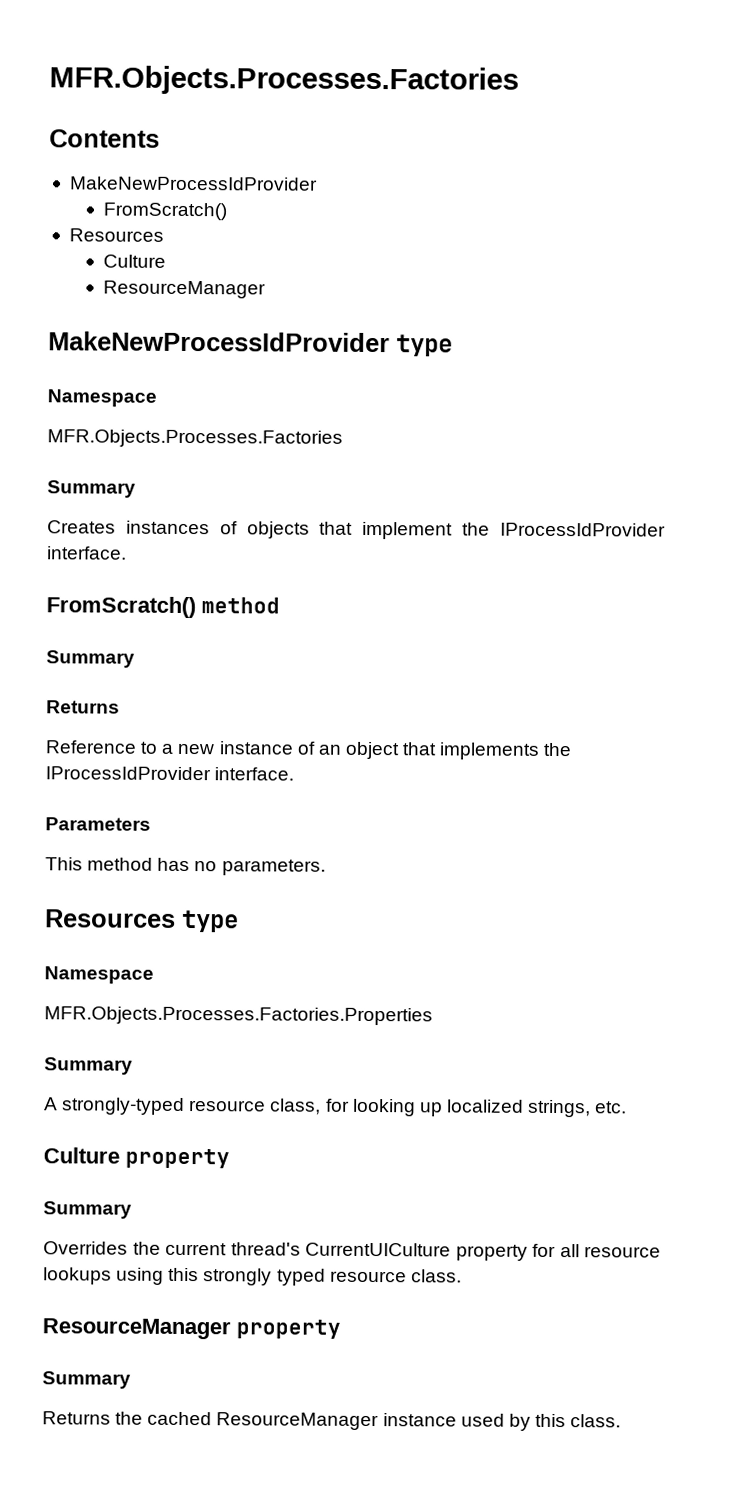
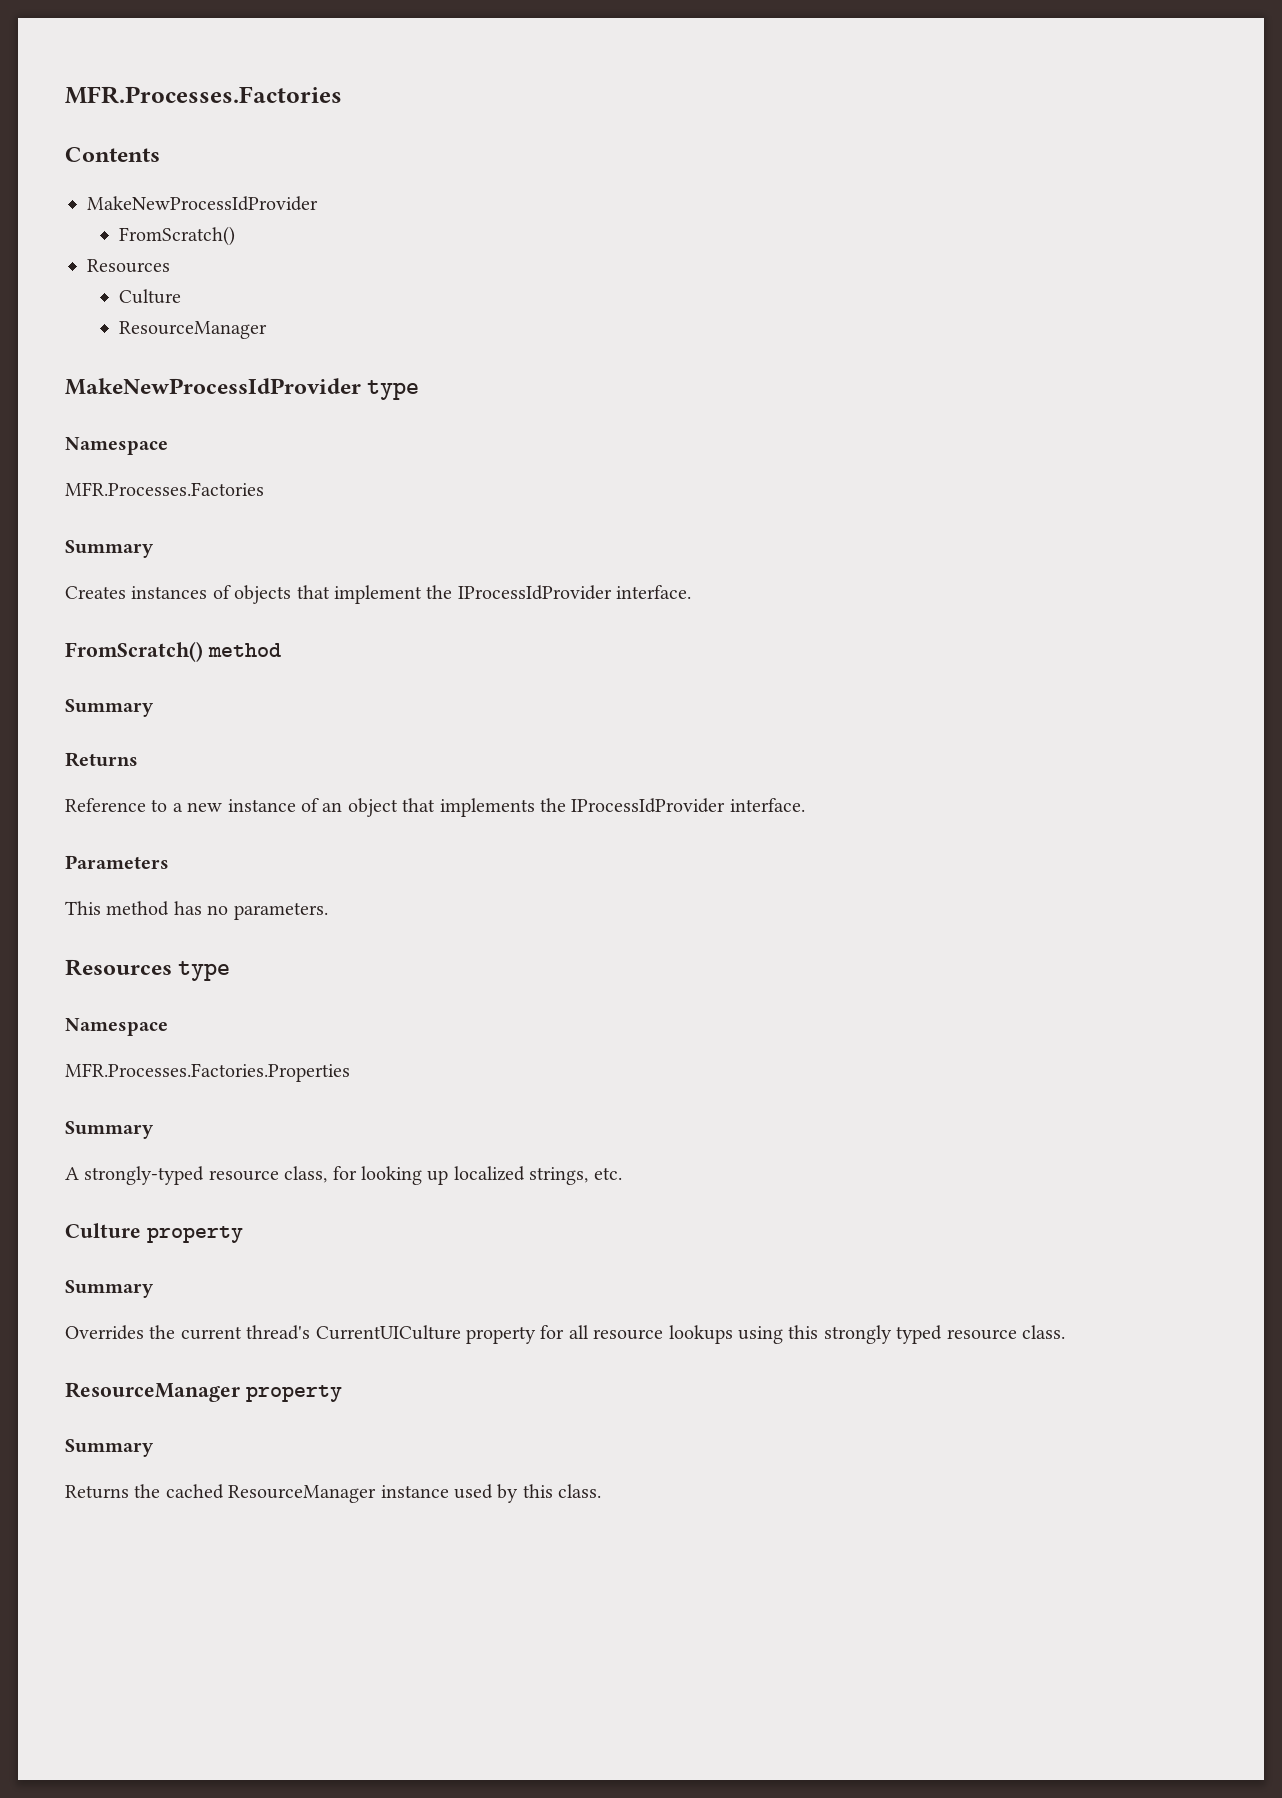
[49,65,519,96] MFR.Objects.Processes.Factories -> [65,86,342,104] MFR.Processes.Factories
[47,429,343,448] MFR.Objects.Processes.Factories -> [65,482,264,496] MFR.Processes.Factories
[44,1006,433,1026] MFR.Objects.Processes.Factories.Properties -> [65,1063,350,1082] MFR.Processes.Factories.Properties

